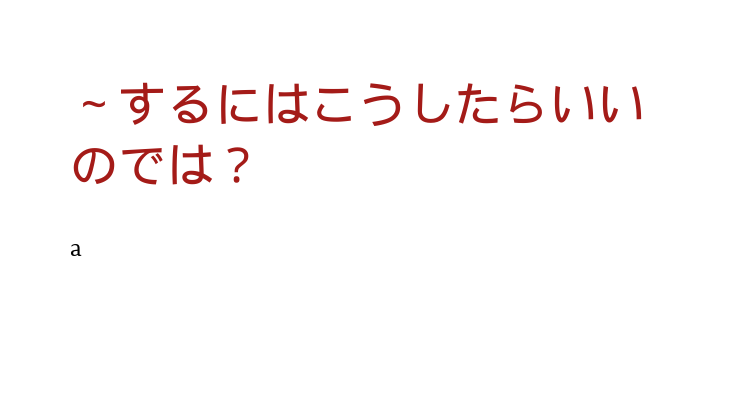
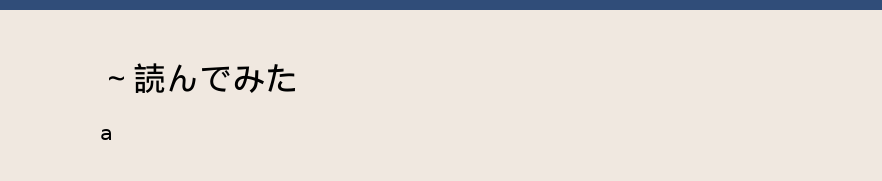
[118,82,646,127] [70,144,262,185] するにはこうしたらいいのでは？ -> [133,63,298,93] 読んでみた

